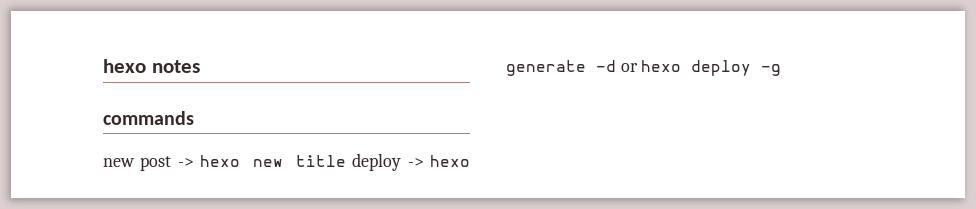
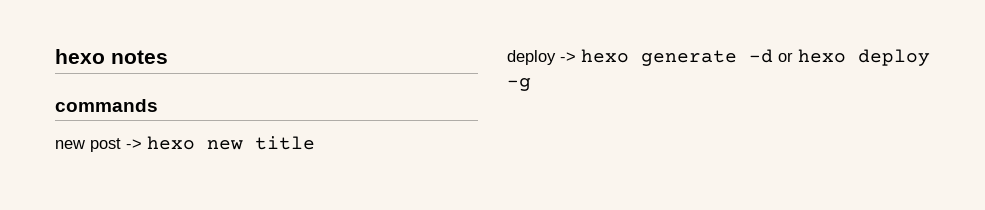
(347, 161) none -> (315, 143) //

